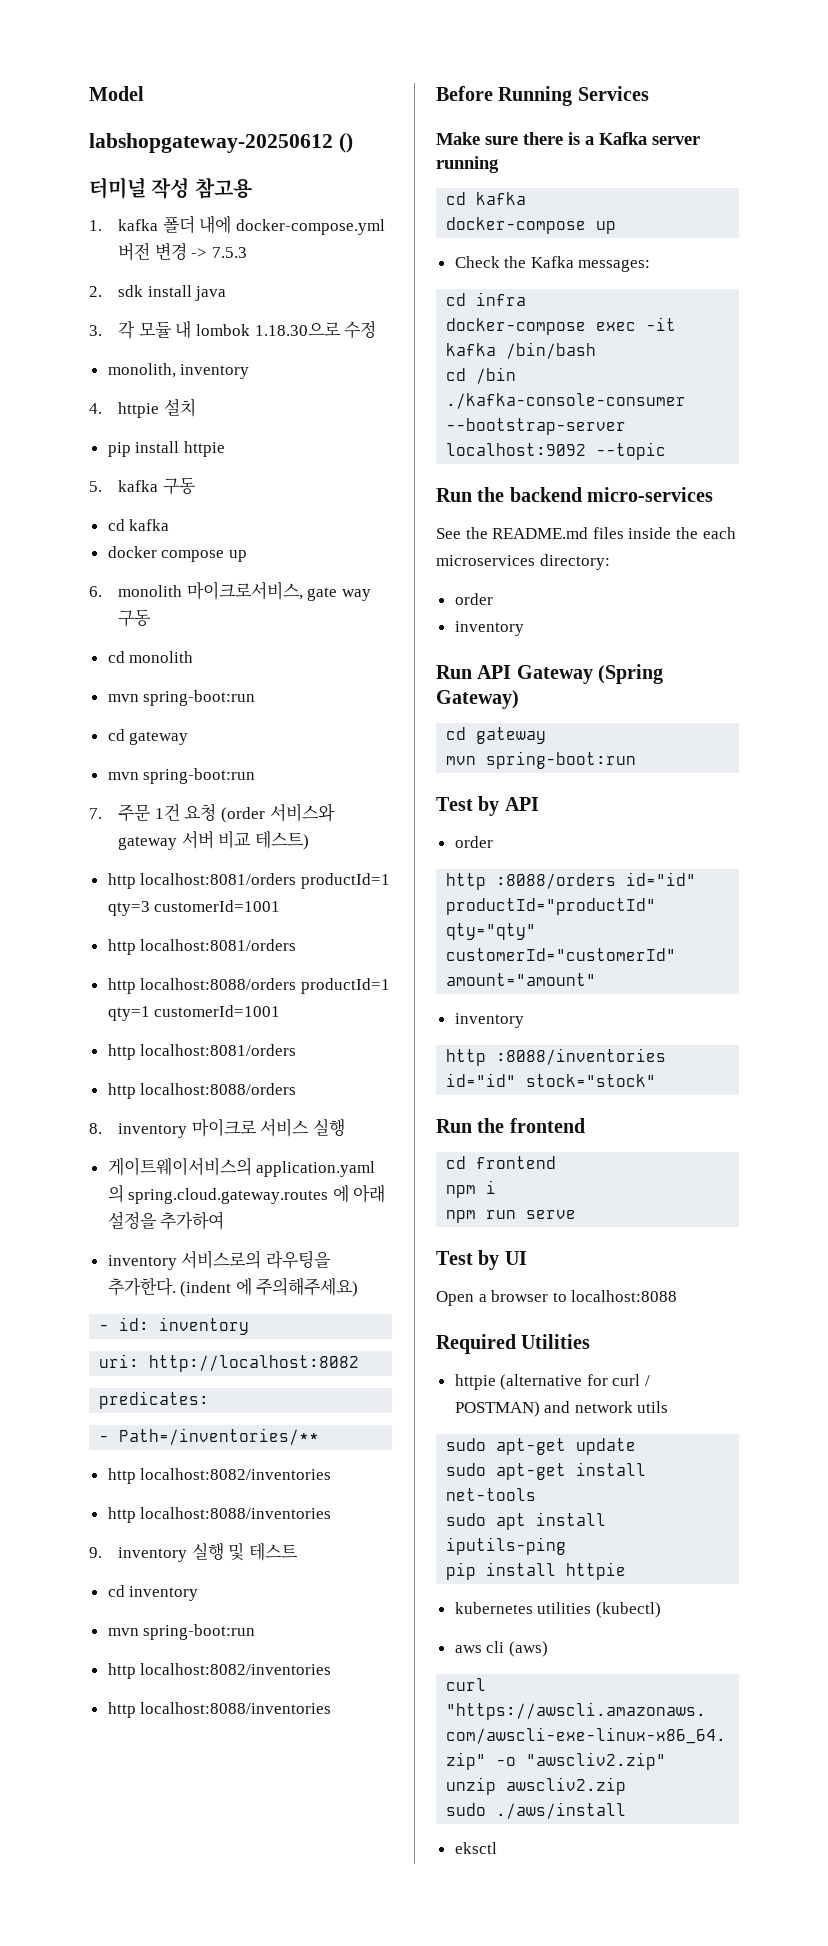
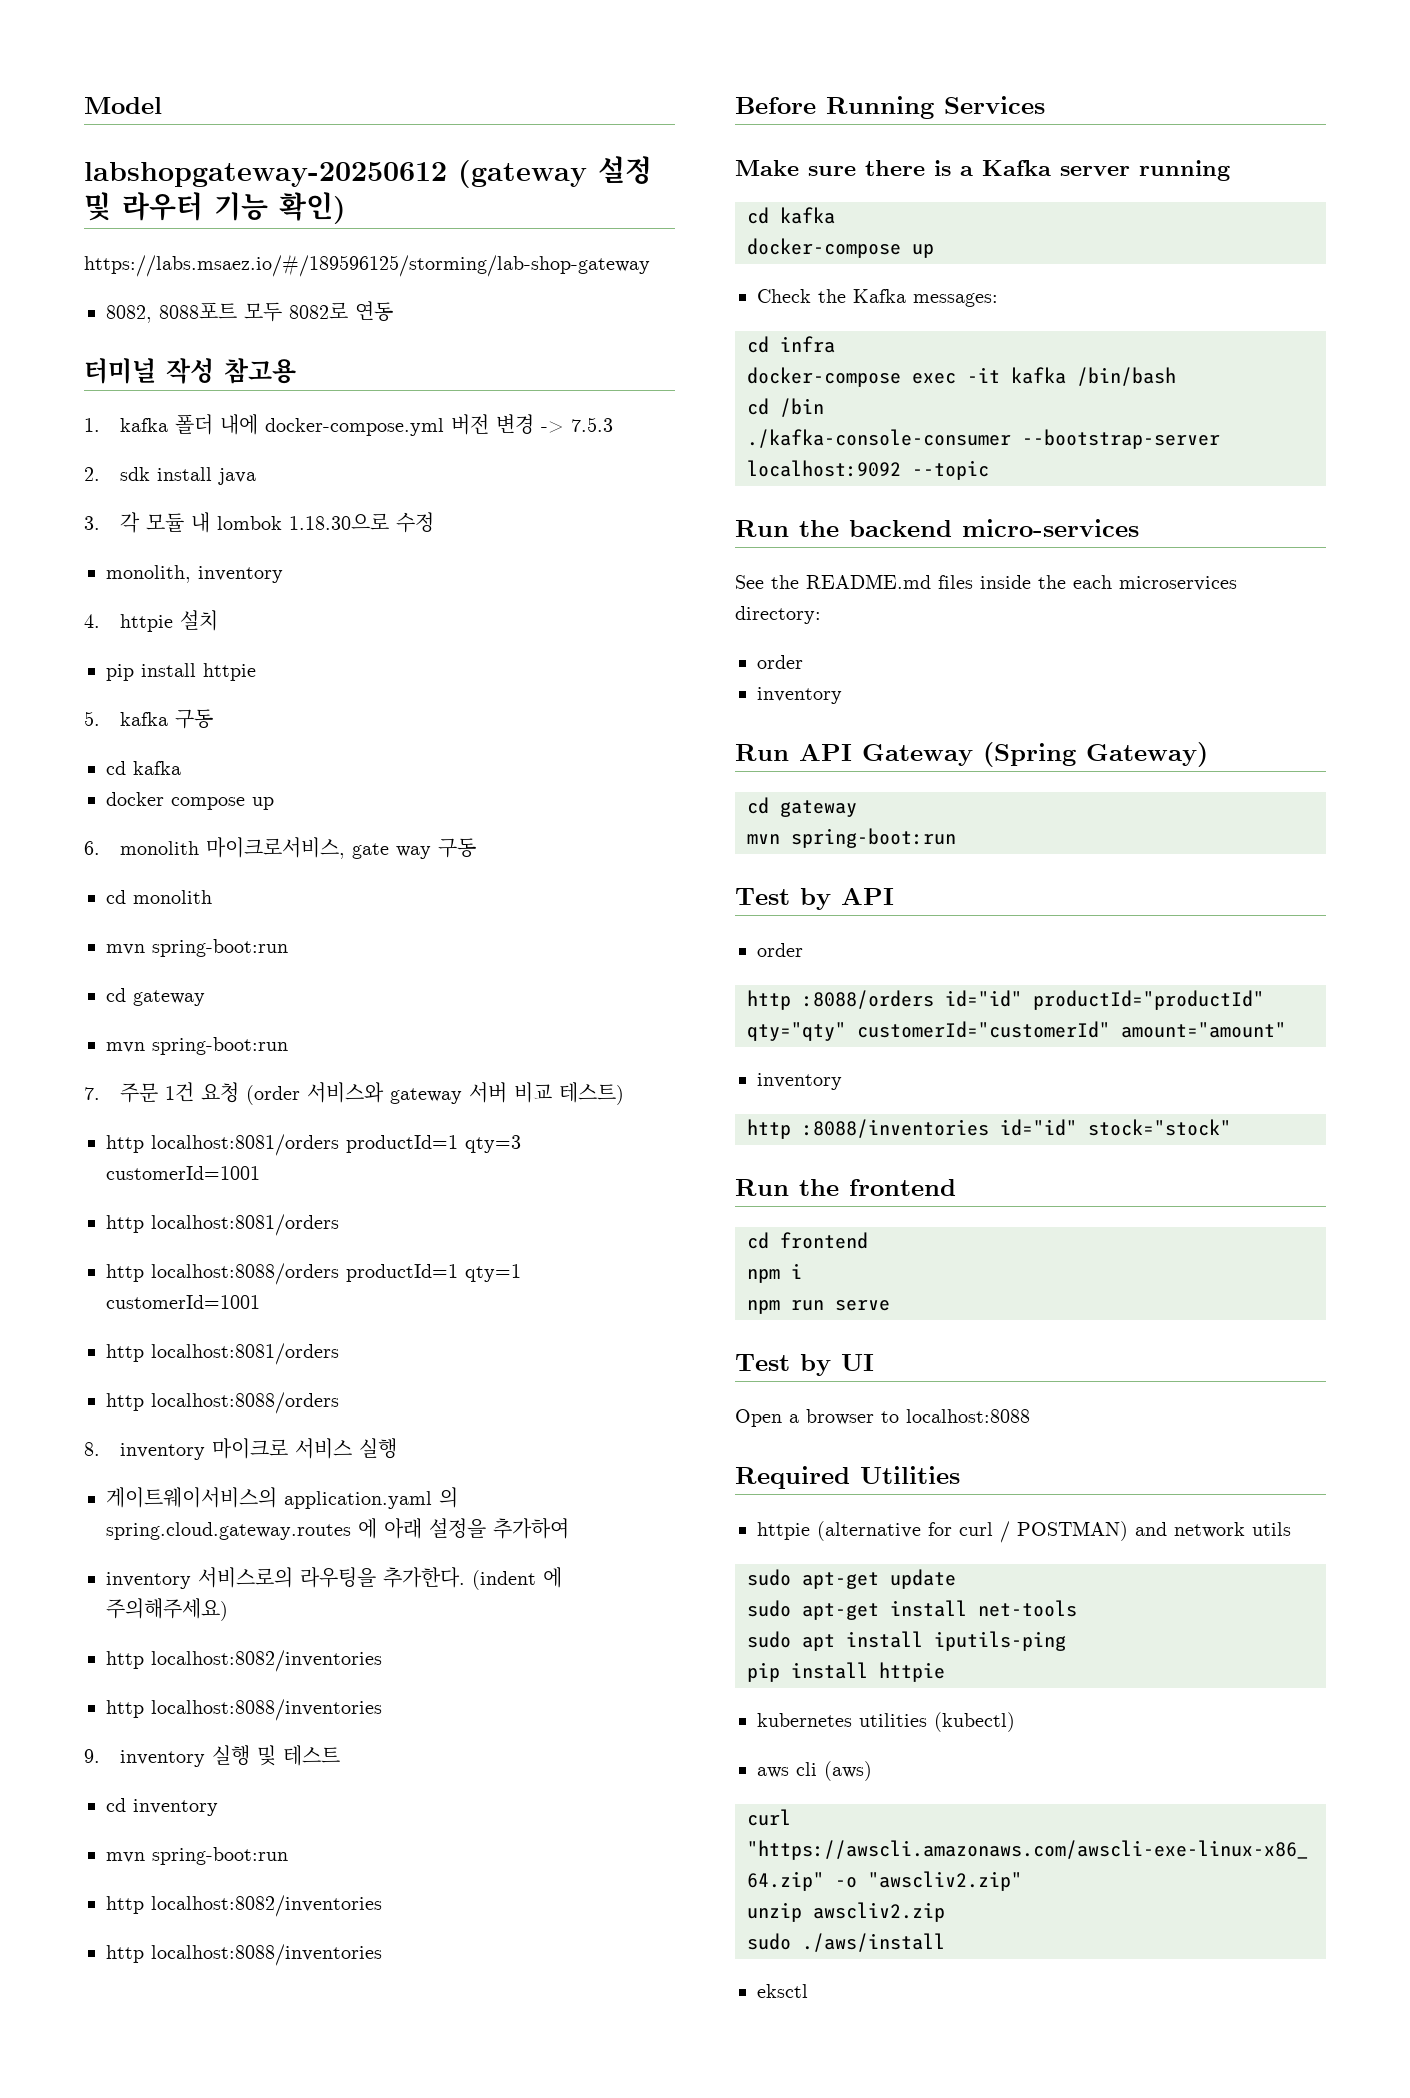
[338,133,353,153] () -> [458,156,652,188] [84,192,346,224] [84,254,650,277] [106,301,393,323] (gateway 설정 및 라우터 기능 확인) // https://labs.msaez.io/#/189596125/storming/lab-shop-gateway // 8082, 8088포트 모두 8082로 연동
[99,1317,250,1335] [99,1354,360,1372] [99,1391,210,1409] [99,1428,320,1445] // - id: inventory // uri: http://localhost:8082 // predicates: // - Path=/inventories/** -> (228, 1609) none

